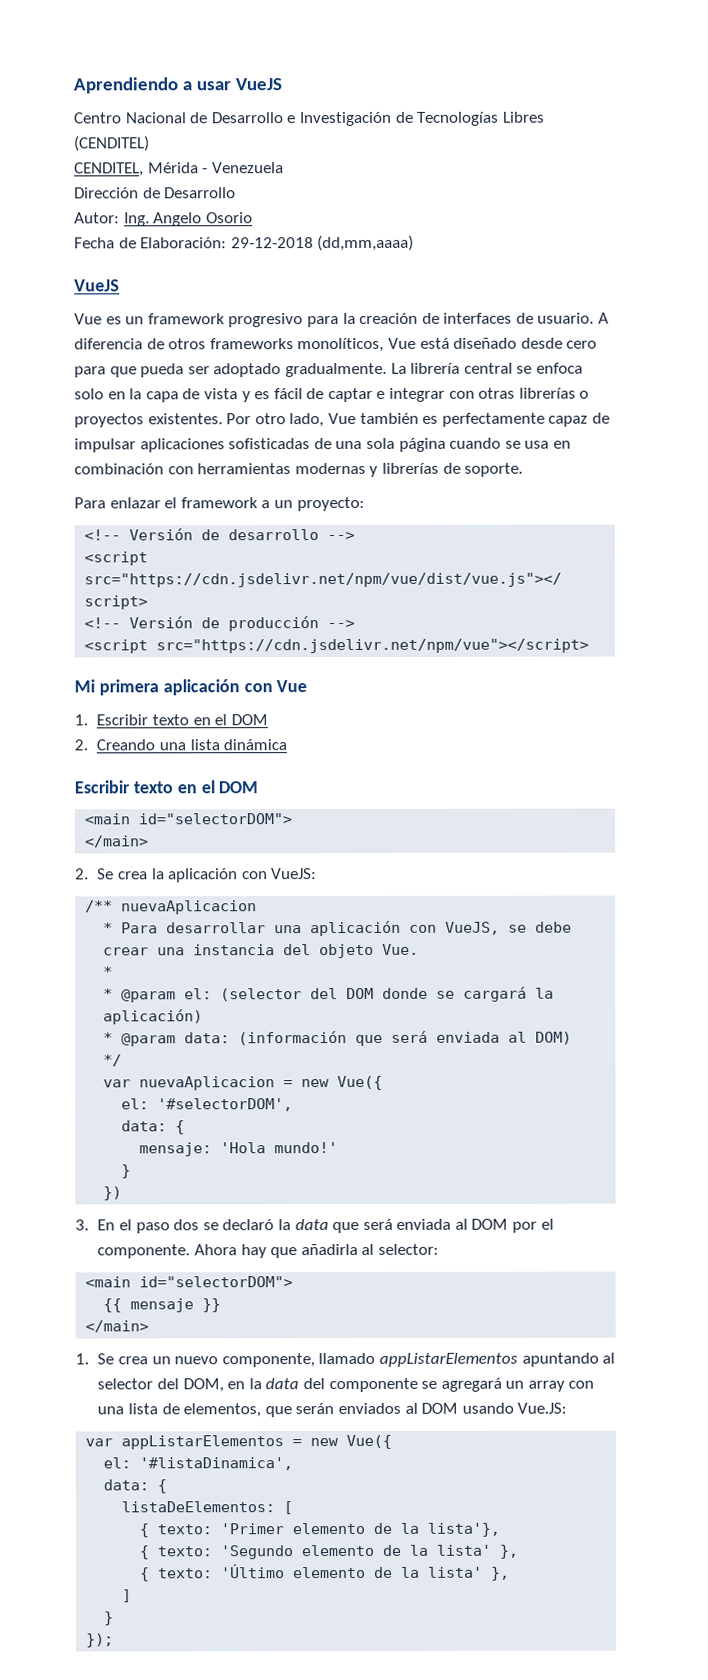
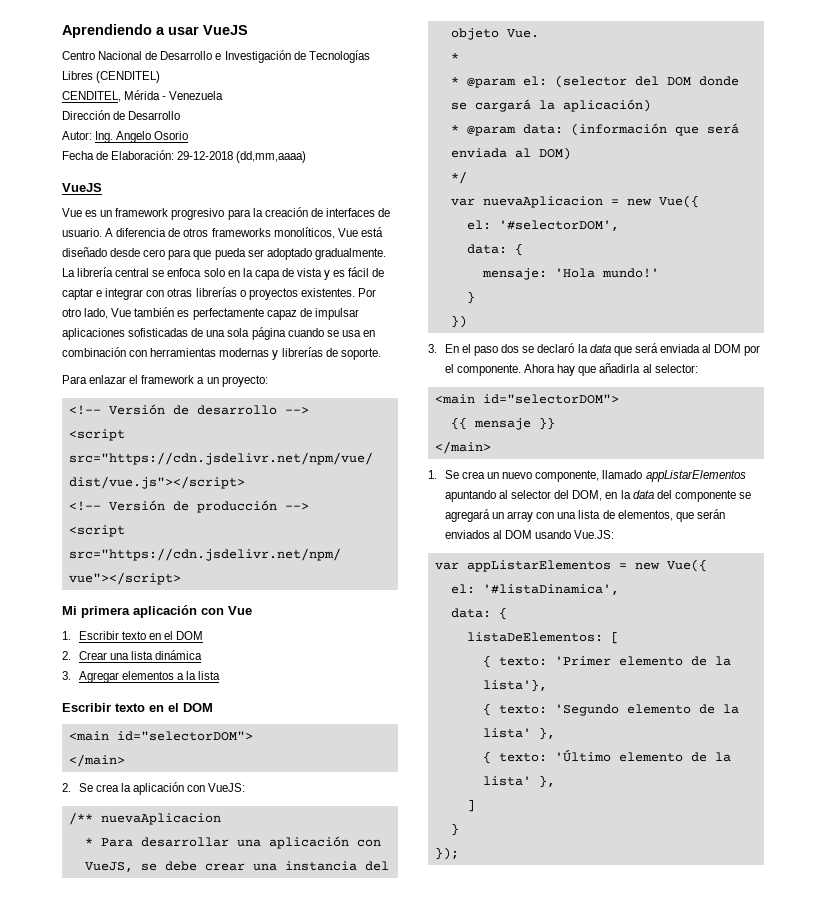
[96,739,156,751] Creando -> [78,651,107,660] Crear
(288, 745) none -> [62,671,221,683] // 3. Agregar elementos a la lista

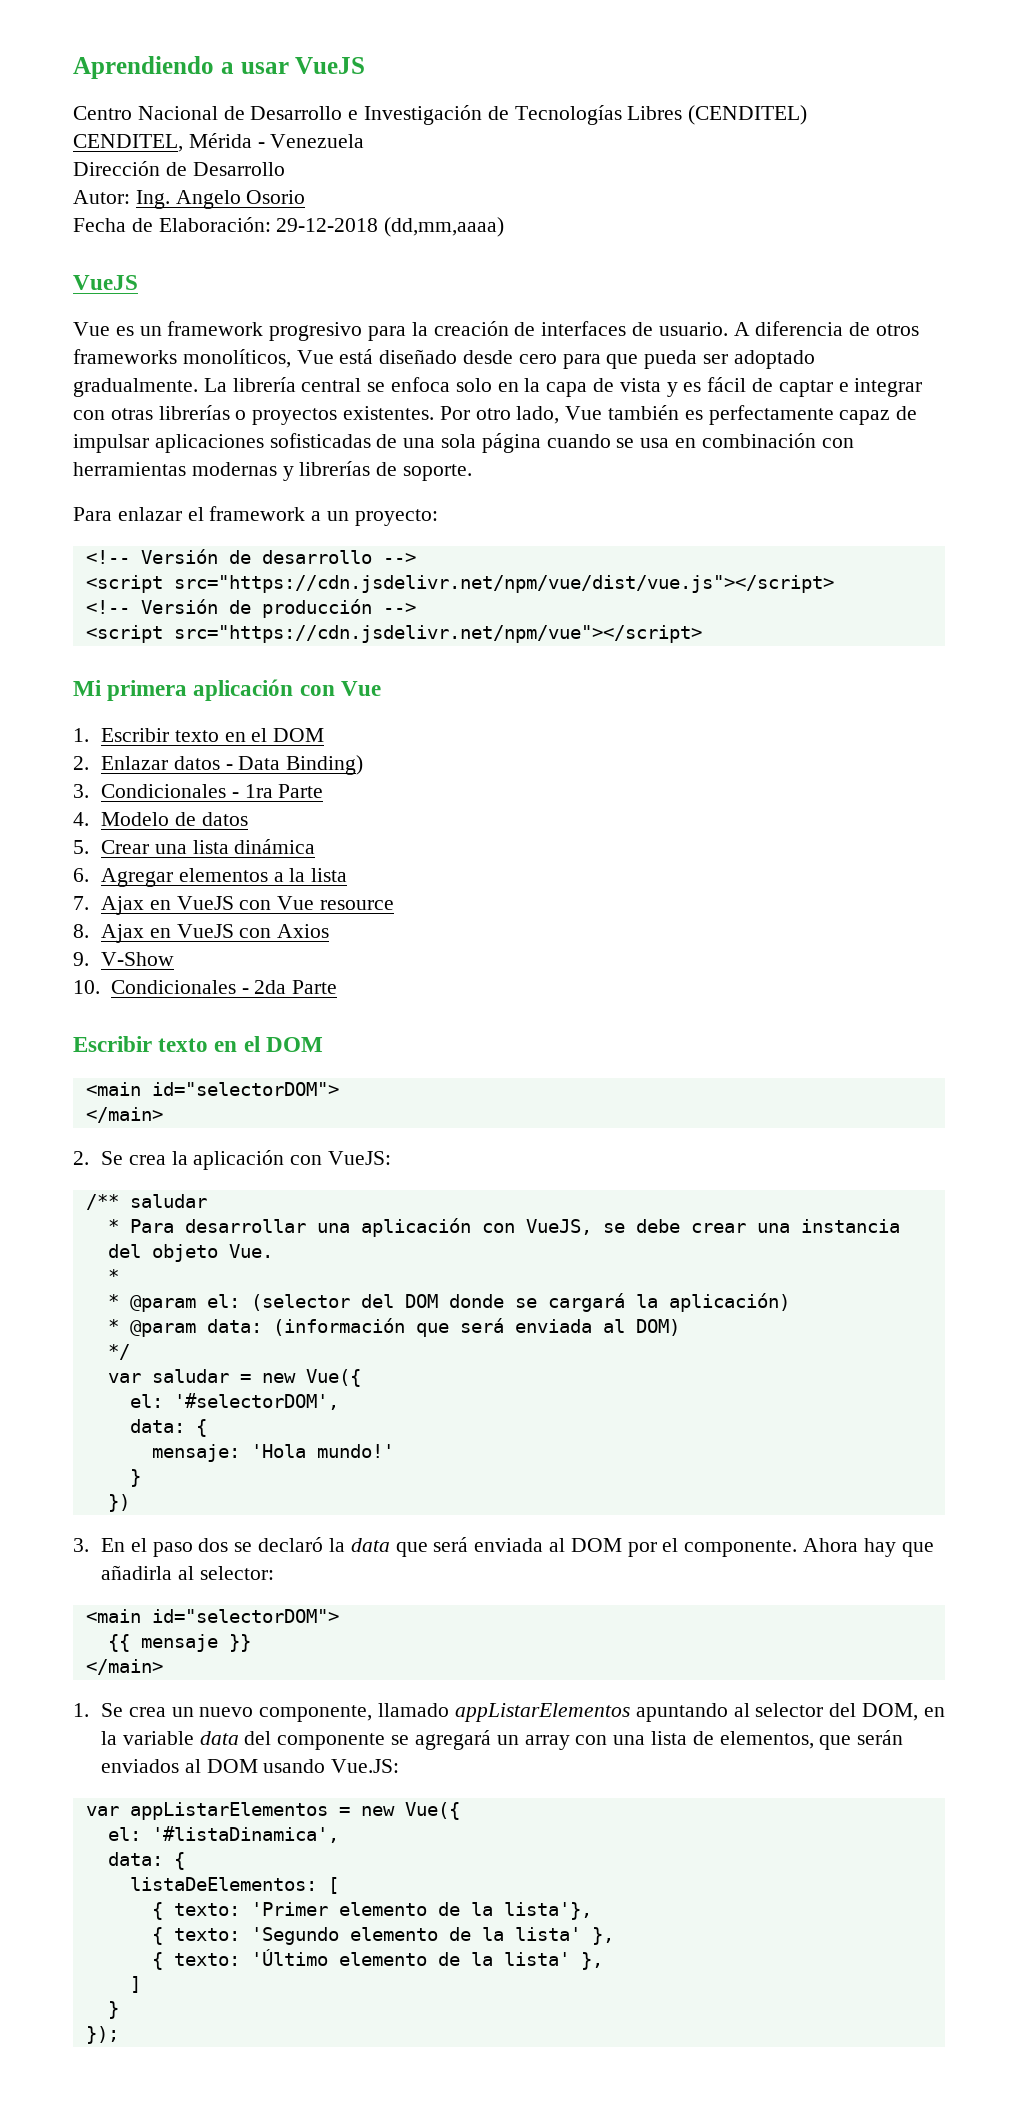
(71, 655) none -> [101,755,364,775] [73,784,324,798] [73,812,248,826] [73,840,89,854] Enlazar datos - Data Binding) // 3. Condicionales - 1ra Parte // 4. Modelo de datos // 5.
[62,671,71,680] 3. -> [73,868,89,882] 6.
(221, 675) none -> [73,896,395,915] [73,924,330,943] [73,952,175,966] [73,980,338,994] // 7. Ajax en VueJS con Vue resource // 8. Ajax en VueJS con Axios // 9. V-Show // 10. Condicionales - 2da Parte
[100,813,221,825] nuevaAplicacion -> [129,1194,207,1208] saludar
[482,196,603,208] nuevaAplicacion -> [151,1369,229,1383] saludar
(631, 494) none -> [122,1731,194,1745] variable

